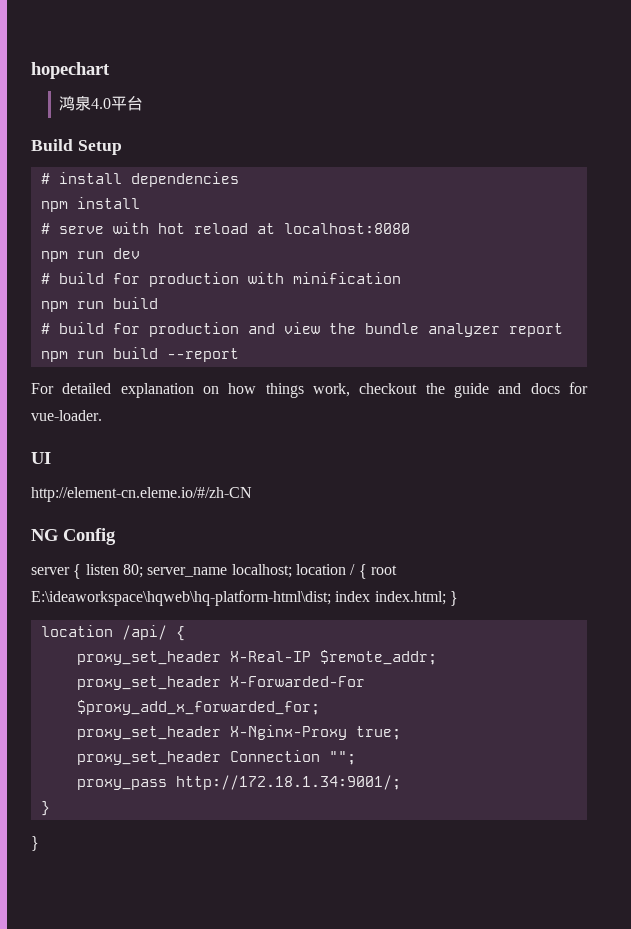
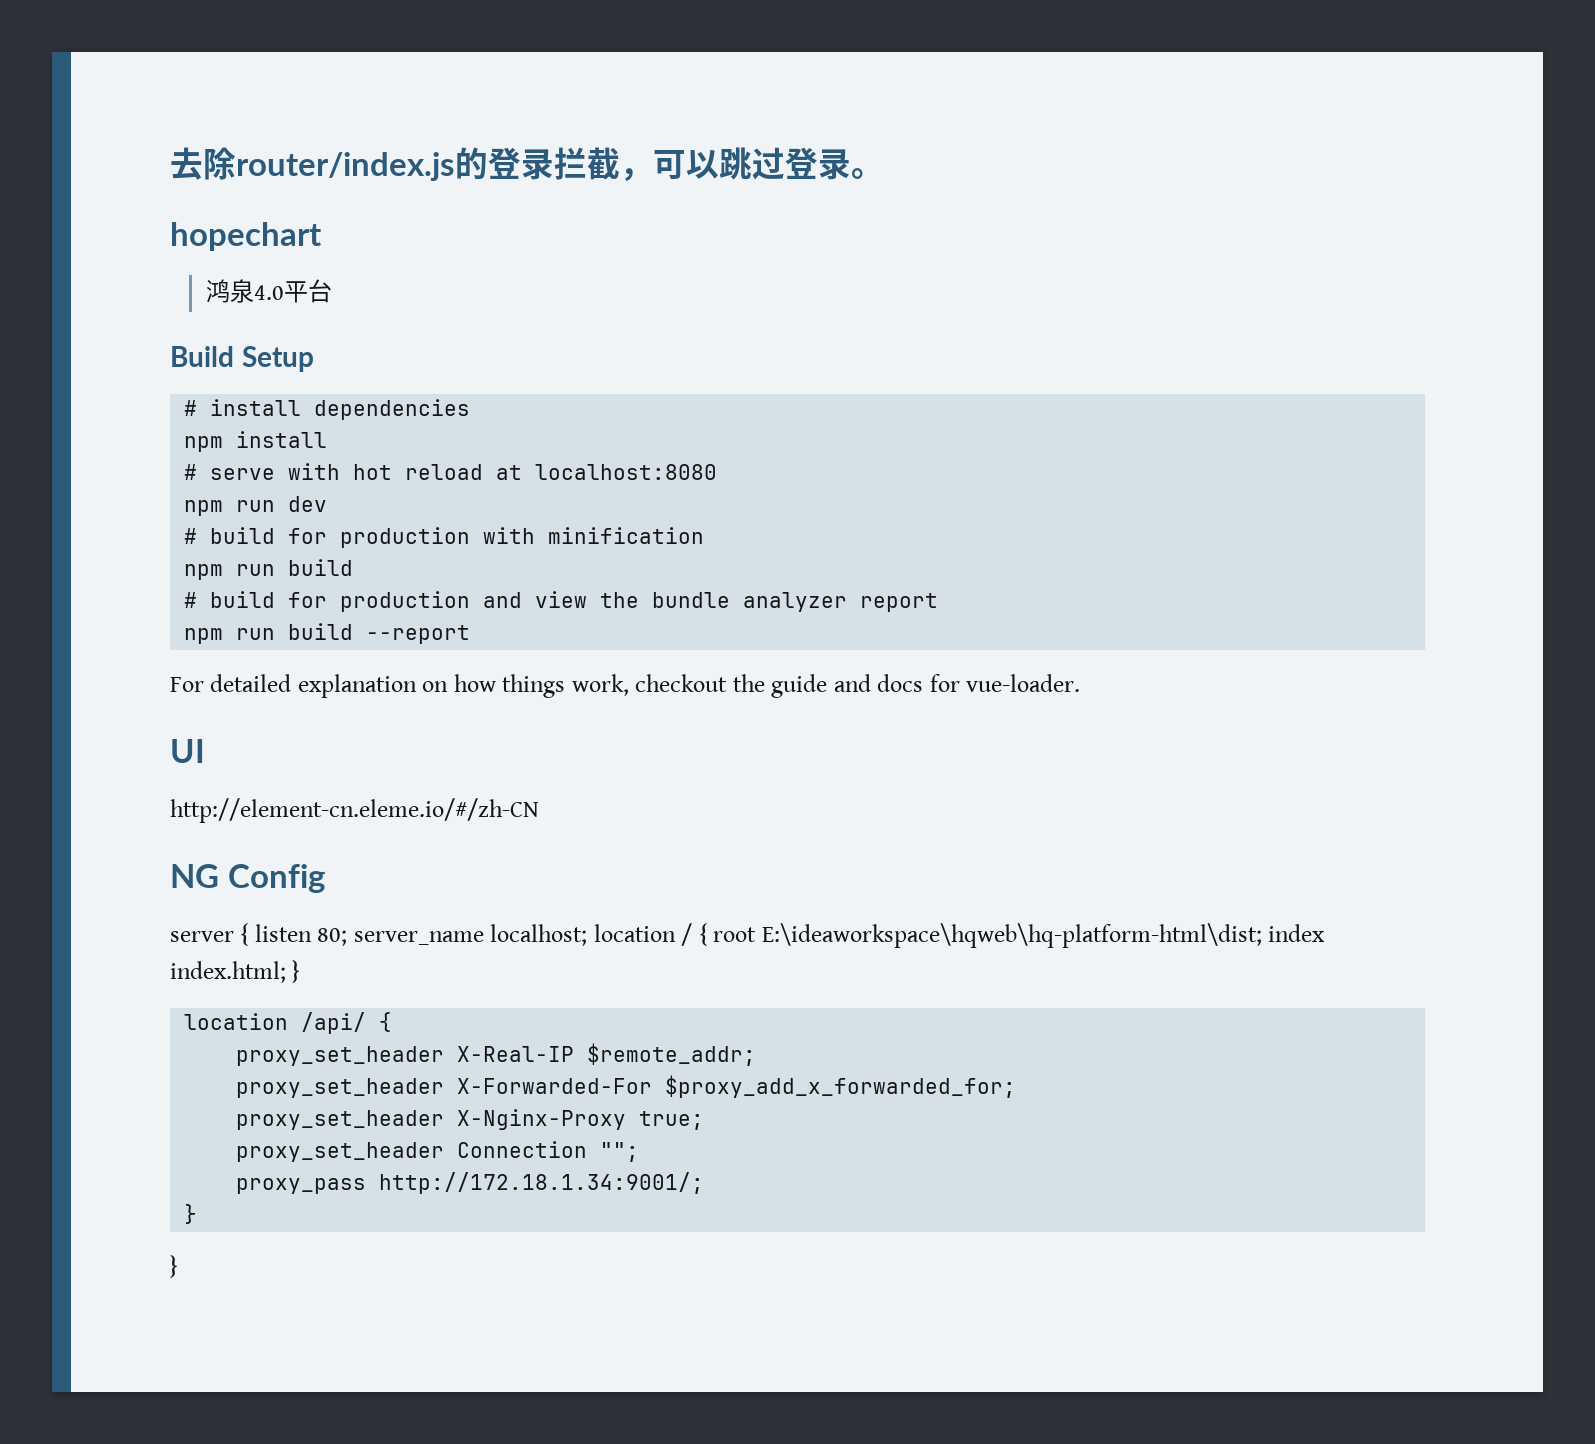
(31, 70) none -> [170,147,884,182] 去除router/index.js的登录拦截，可以跳过登录。 //

